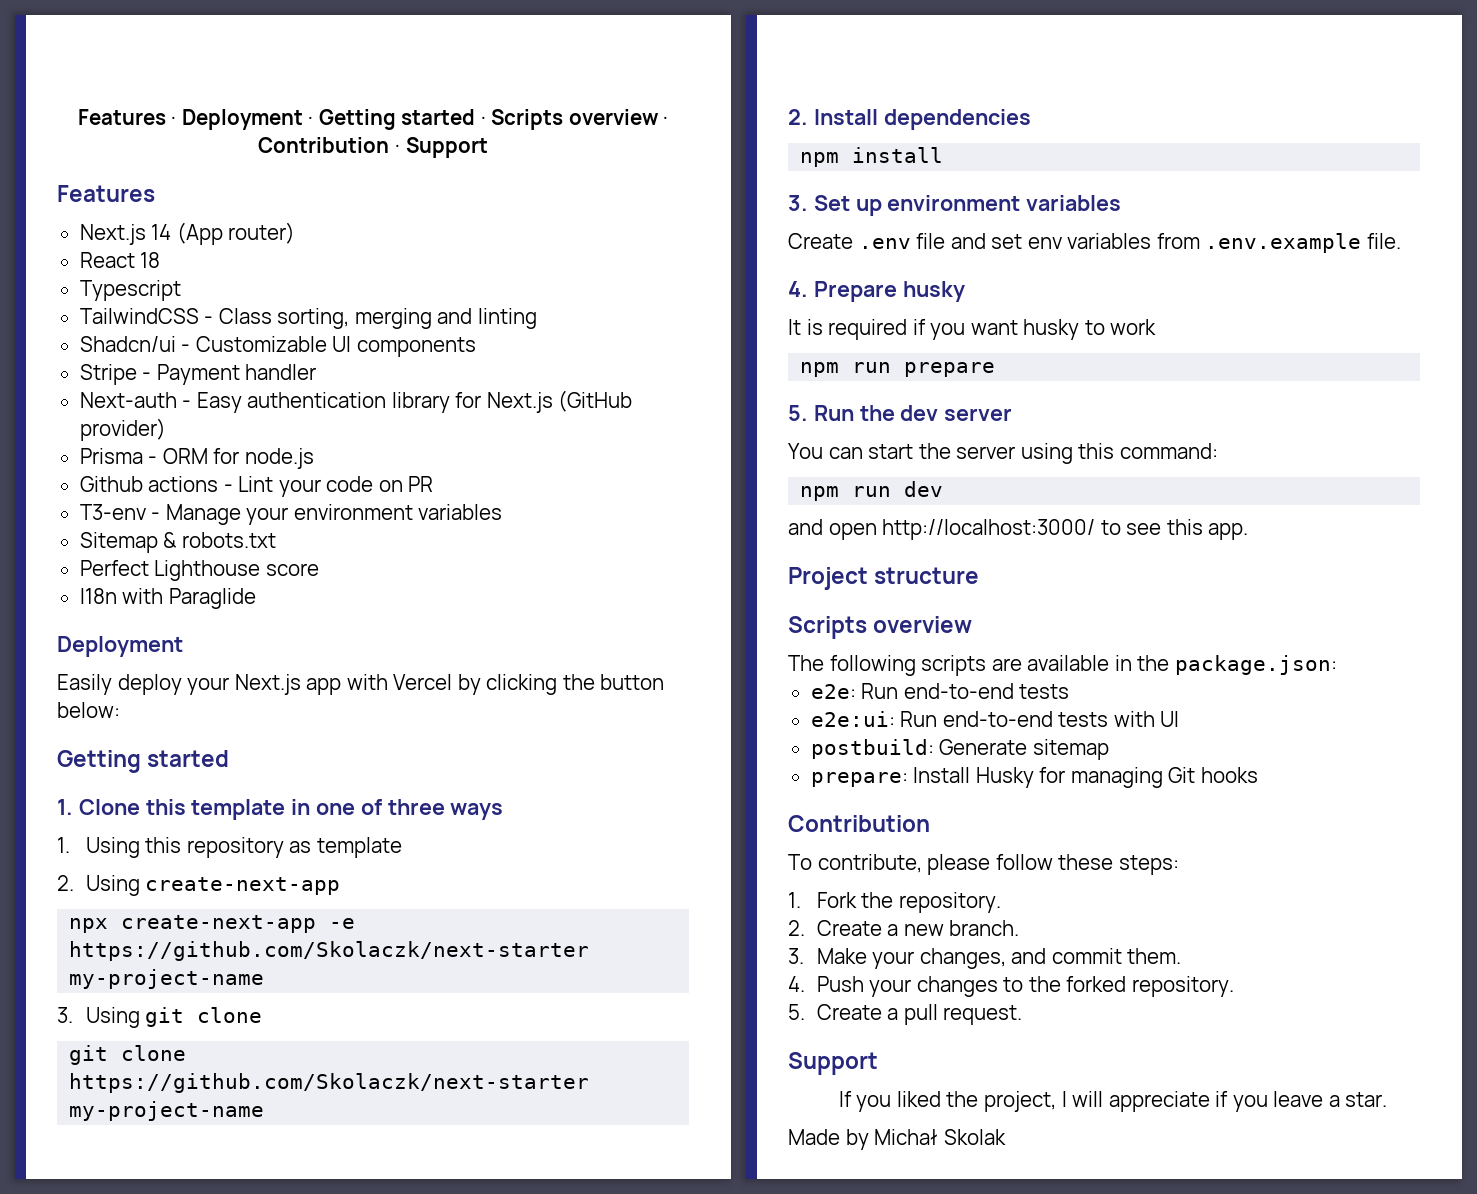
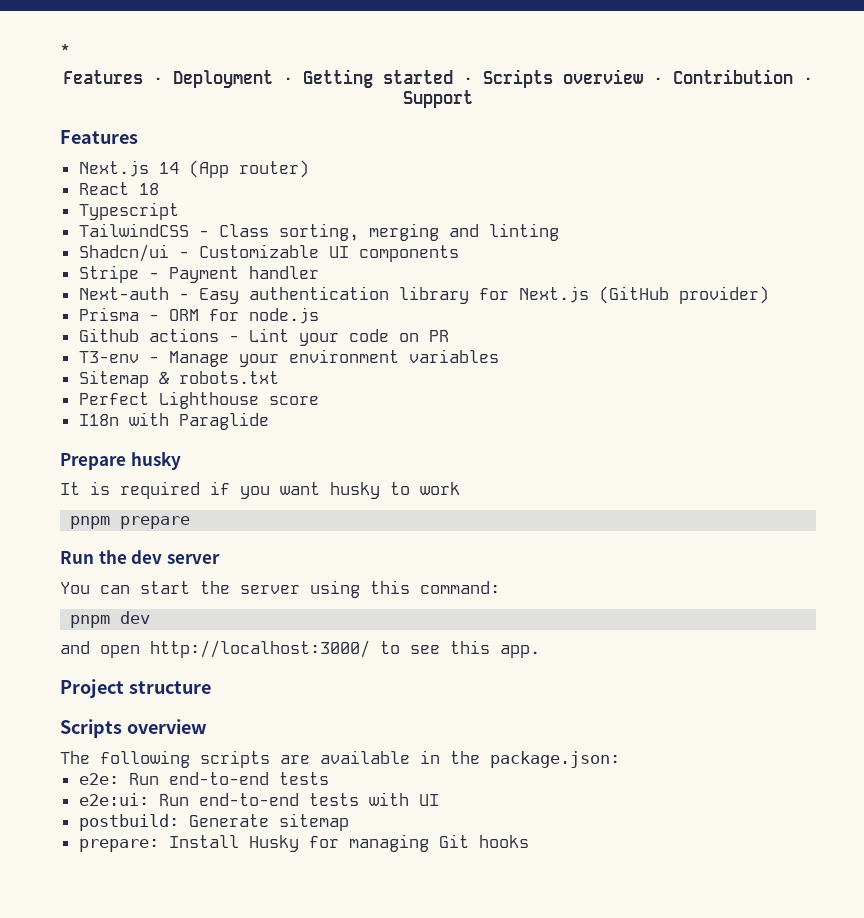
(77, 117) none -> [60,44,70,53] * //
[57,636,183,657] [57,674,665,695] [57,702,120,718] [57,750,230,773] [57,799,504,820] [57,837,402,858] [57,875,341,896] [69,915,356,933] [69,941,590,961] [69,969,265,989] [57,1007,263,1028] [69,1045,187,1065] [69,1073,590,1093] [69,1101,265,1121] [788,109,1031,130] [800,147,944,167] [788,195,1122,216] [788,233,1401,253] [788,281,808,297] Deployment // Easily deploy your Next.js app with Vercel by clicking the button below: // Getting started // 1. Clone this template in one of three ways // 1. Using this repository as template // 2. Using create-next-app // npx create-next-app -e https://github.com/Skolaczk/next-starter my-project-name // 3. Using git clone // git clone https://github.com/Skolaczk/next-starter my-project-name // 2. Install dependencies // npm install // 3. Set up environment variables // Create .env file and set env variables from .env.example file. // 4. -> (269, 421) none
[800,362,892,377] npm run -> [70,516,111,529] pnpm
[788,405,808,421] 5. -> (191, 522) none
[800,486,892,501] npm run -> [70,615,111,628] pnpm
[788,815,930,832] [788,854,1179,875] [788,892,1001,913] [788,920,1020,936] [788,948,1182,969] [788,976,1234,997] [788,1004,1023,1025] [788,1052,878,1075] [838,1091,1388,1112] [788,1129,1006,1150] // Contribution // To contribute, please follow these steps: // 1. Fork the repository. // 2. Create a new branch. // 3. Make your changes, and commit them. // 4. Push your changes to the forked repository. // 5. Create a pull request. // Support // If you liked the project, I will appreciate if you leave a star. // Made by Michał Skolak -> (529, 841) none

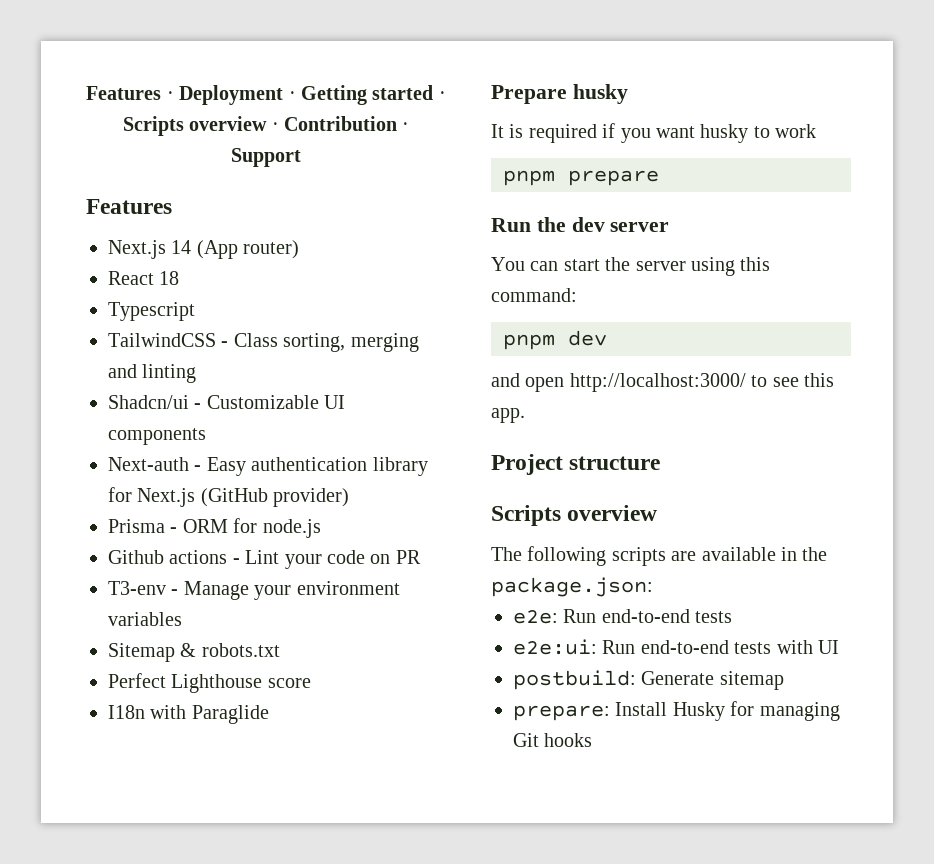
[60,44,70,53] * // -> (86, 93) none
[78,265,319,283] // Stripe - Payment handler -> (206, 436) none

